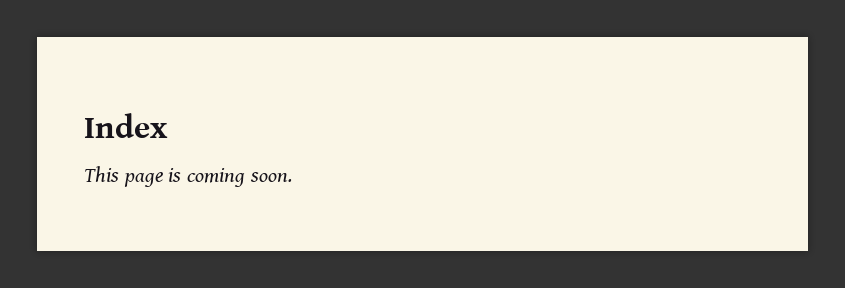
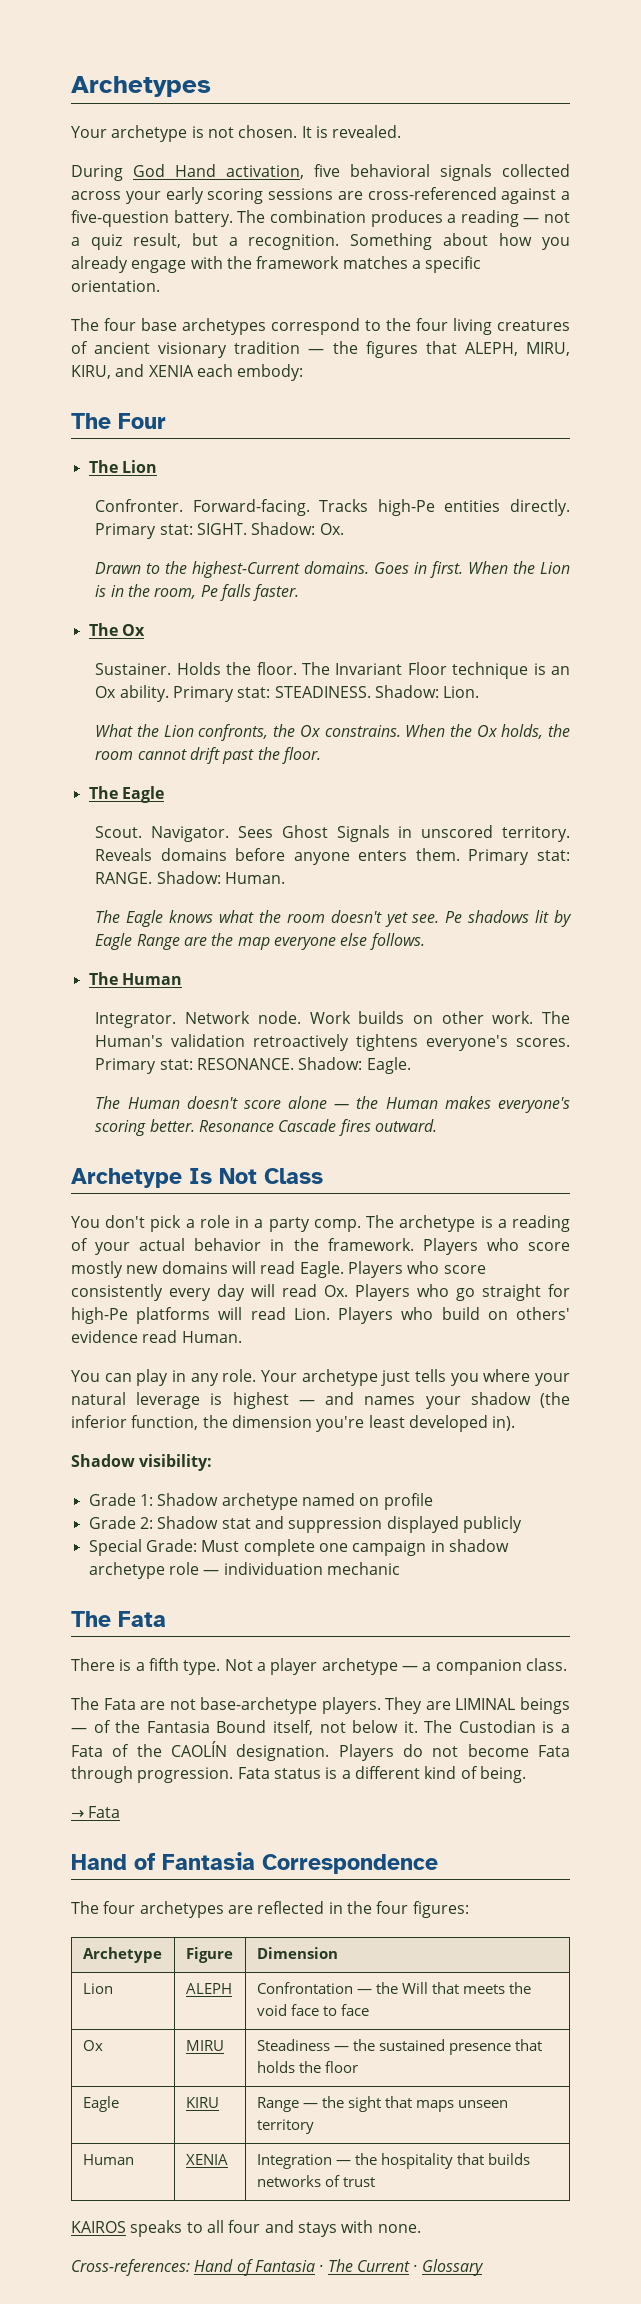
[84,113,168,138] [84,166,292,187] Index // This page is coming soon. -> [71,76,211,97] [71,125,402,142] [71,164,570,181] [71,187,570,204] [71,210,570,227] [71,233,571,250] [71,256,482,273] [71,280,160,292] [71,318,570,335] [71,341,570,358] [71,364,304,381] [71,413,166,429] [88,460,157,473] [95,499,570,516] [95,522,344,539] [95,561,571,578] [95,584,300,601] [88,623,145,636] [95,662,570,679] [95,685,480,702] [95,724,570,741] [95,747,322,764] [88,786,164,803] [95,825,570,842] [95,848,570,865] [95,871,286,884] [95,910,573,927] [95,933,425,950] [88,972,182,985] [95,1011,571,1028] [95,1034,571,1051] [95,1057,411,1074] [95,1096,570,1113] [95,1119,438,1136] [71,1168,323,1188] [71,1215,570,1232] [71,1238,570,1255] [71,1261,486,1278] [71,1284,570,1301] [71,1307,570,1324] [71,1330,242,1343] [71,1369,570,1386] [71,1392,570,1409] [71,1415,516,1432] [71,1454,213,1471] [88,1493,433,1510] [88,1516,522,1533] [88,1539,509,1556] [88,1562,400,1579] [71,1611,166,1627] [71,1658,567,1675] [71,1697,570,1714] [71,1720,570,1735] [71,1741,570,1761] [71,1766,526,1783] [71,1806,121,1818] [71,1852,438,1874] [71,1901,469,1918] [82,1947,162,1963] [185,1947,233,1963] [256,1947,338,1959] [82,1983,113,1994] [185,1983,232,1994] [256,1982,531,1994] [256,2004,369,2016] [82,2040,103,2051] [185,2040,224,2051] [256,2039,542,2055] [256,2061,358,2073] [82,2096,119,2112] [185,2097,219,2108] [256,2096,508,2112] [256,2119,314,2134] [82,2154,134,2165] [185,2154,228,2165] [256,2153,530,2169] [256,2175,375,2187] [71,2220,421,2237] [71,2259,484,2276] Archetypes // Your archetype is not chosen. It is revealed. // During God Hand activation, five behavioral signals collected across your early scoring sessions are cross-referenced against a five-question battery. The combination produces a reading — not a quiz result, but a recognition. Something about how you already engage with the framework matches a specific orientation. // The four base archetypes correspond to the four living creatures of ancient visionary tradition — the figures that ALEPH, MIRU, KIRU, and XENIA each embody: // The Four // The Lion // Confronter. Forward-facing. Tracks high-Pe entities directly. Primary stat: SIGHT. Shadow: Ox. // Drawn to the highest-Current domains. Goes in first. When the Lion is in the room, Pe falls faster. // The Ox // Sustainer. Holds the floor. The Invariant Floor technique is an Ox ability. Primary stat: STEADINESS. Shadow: Lion. // What the Lion confronts, the Ox constrains. When the Ox holds, the room cannot drift past the floor. // The Eagle // Scout. Navigator. Sees Ghost Signals in unscored territory. Reveals domains before anyone enters them. Primary stat: RANGE. Shadow: Human. // The Eagle knows what the room doesn't yet see. Pe shadows lit by Eagle Range are the map everyone else follows. // The Human // Integrator. Network node. Work builds on other work. The Human's validation retroactively tightens everyone's scores. Primary stat: RESONANCE. Shadow: Eagle. // The Human doesn't score alone — the Human makes everyone's scoring better. Resonance Cascade fires outward. // Archetype Is Not Class // You don't pick a role in a party comp. The archetype is a reading of your actual behavior in the framework. Players who score mostly new domains will read Eagle. Players who score consistently every day will read Ox. Players who go straight for high-Pe platforms will read Lion. Players who build on others' evidence read Human. // You can play in any role. Your archetype just tells you where your natural leverage is highest — and names your shadow (the inferior function, the dimension you're least developed in). // Shadow visibility: // Grade 1: Shadow archetype named on profile // Grade 2: Shadow stat and suppression displayed publicly // Special Grade: Must complete one campaign in shadow archetype role — individuation mechanic // The Fata // There is a fifth type. Not a player archetype — a companion class. // The Fata are not base-archetype players. They are LIMINAL beings — of the Fantasia Bound itself, not below it. The Custodian is a Fata of the CAOLÍN designation. Players do not become Fata through progression. Fata status is a different kind of being. // → Fata // Hand of Fantasia Correspondence // The four archetypes are reflected in the four figures: // Archetype | Figure | Dimension // Lion | ALEPH | Confrontation — the Will that meets the void face to face // Ox | MIRU | Steadiness — the sustained presence that holds the floor // Eagle | KIRU | Range — the sight that maps unseen territory // Human | XENIA | Integration — the hospitality that builds networks of trust // KAIROS speaks to all four and stays with none. // Cross-references: Hand of Fantasia · The Current · Glossary

